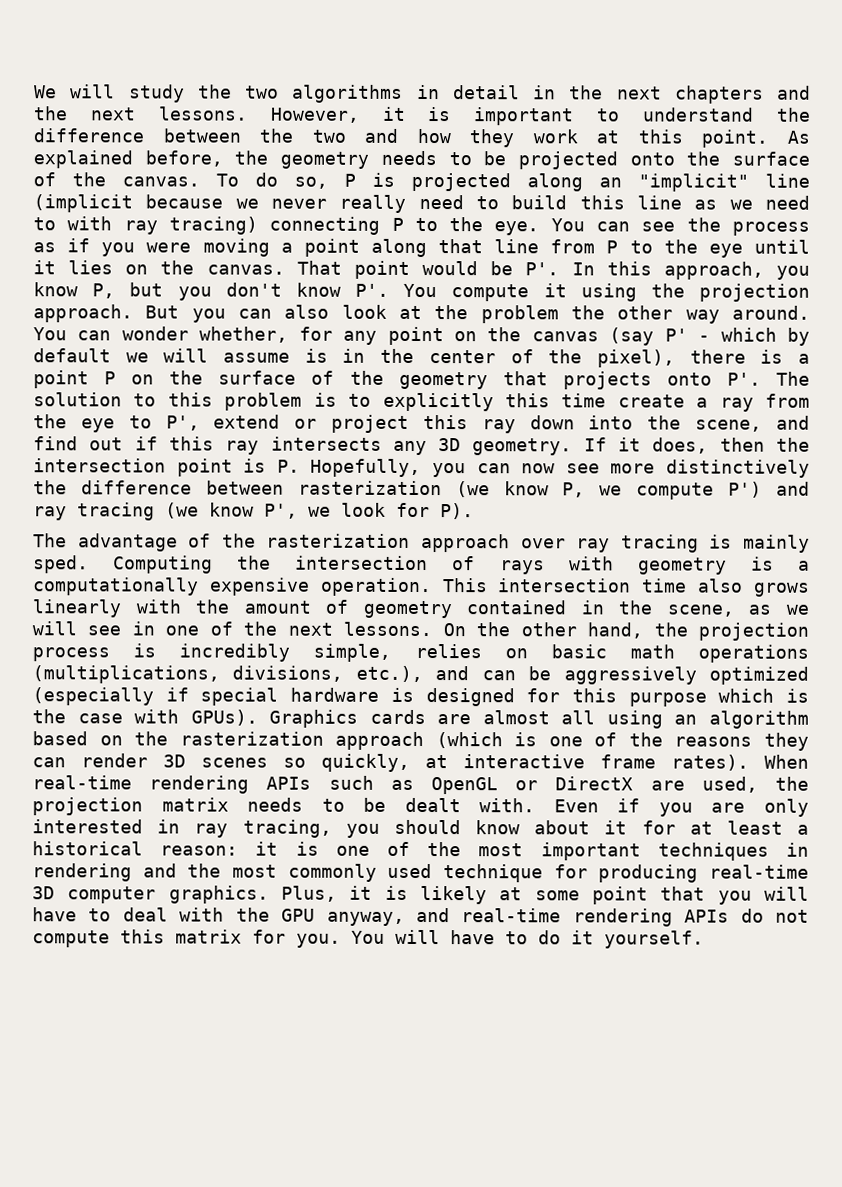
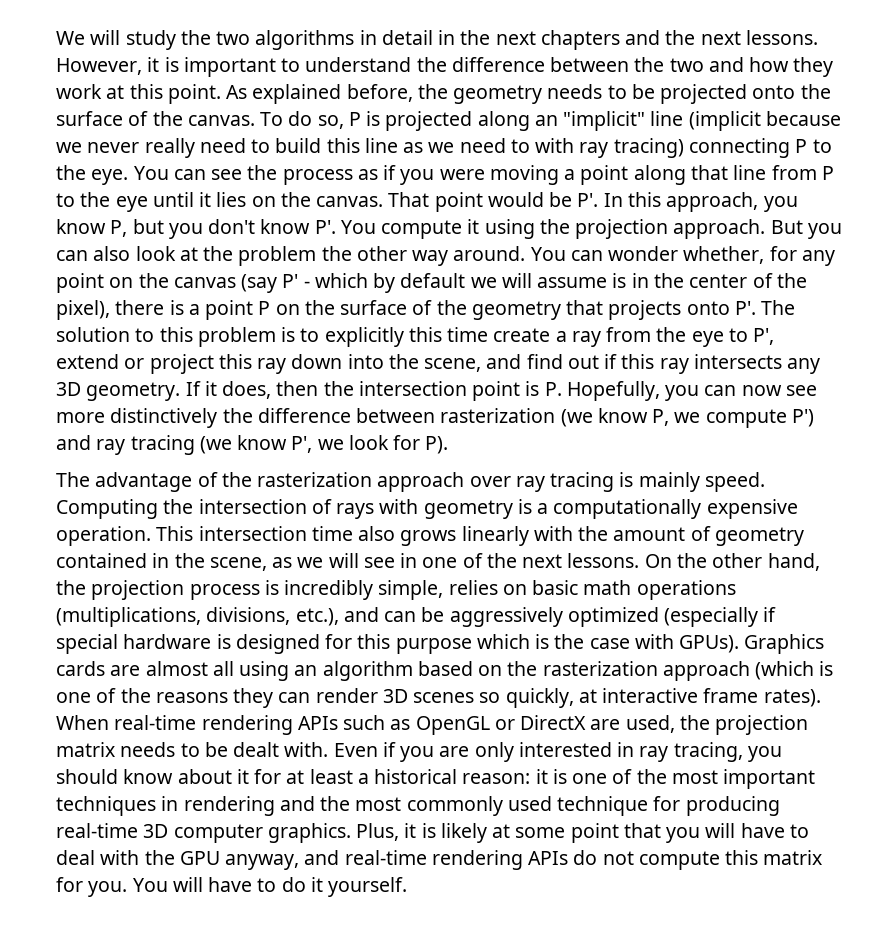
[33,555,89,574] sped. -> [704,472,765,492] speed.

